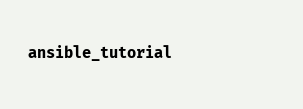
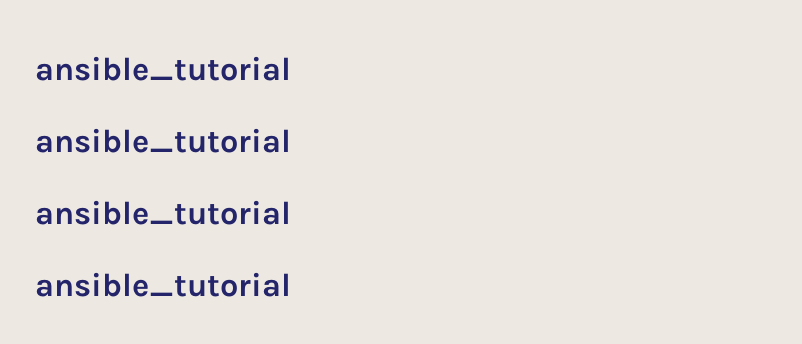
[28,45,172,61] ansible_tutorial -> [35,56,291,81] [35,128,291,153] [35,200,291,225] [35,272,291,297] ansible_tutorial // ansible_tutorial // ansible_tutorial // ansible_tutorial

